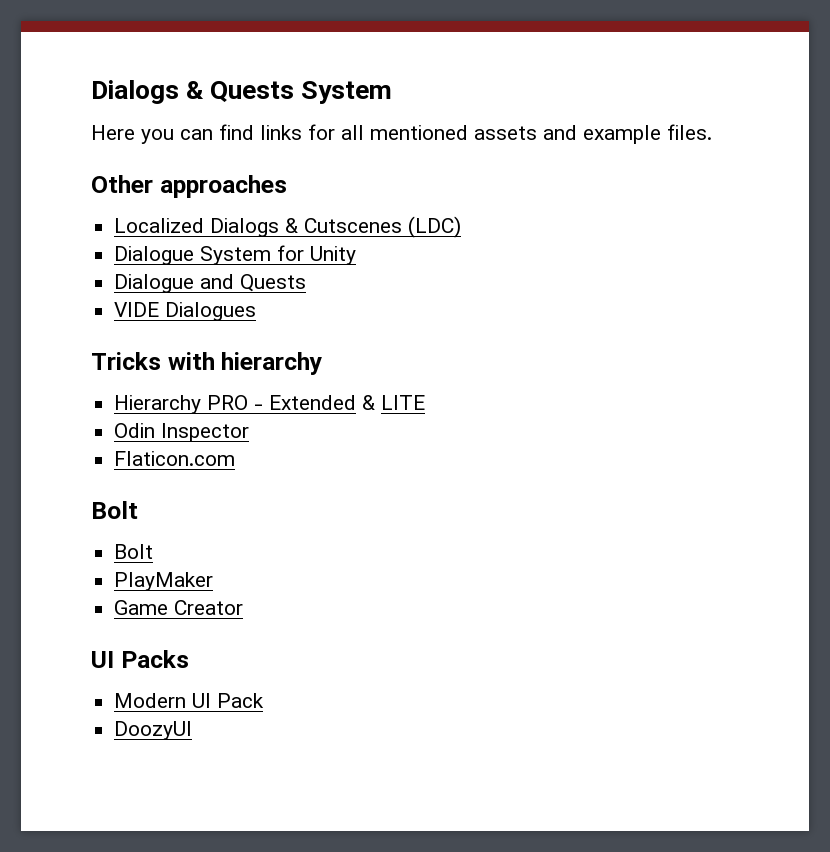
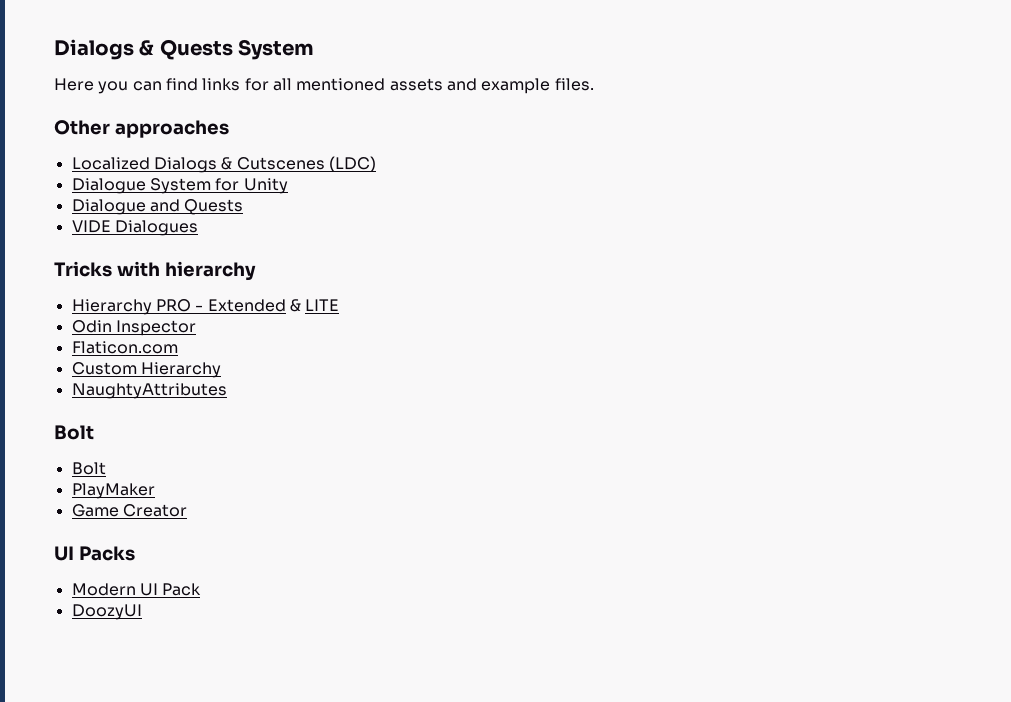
(236, 458) none -> [71,362,221,378] [71,383,227,399] // Custom Hierarchy // NaughtyAttributes

